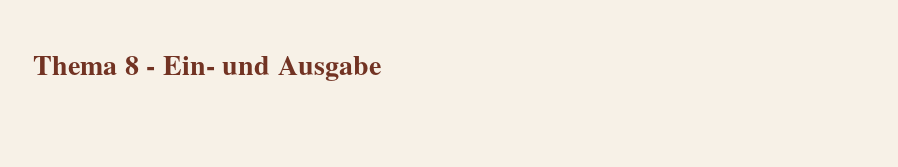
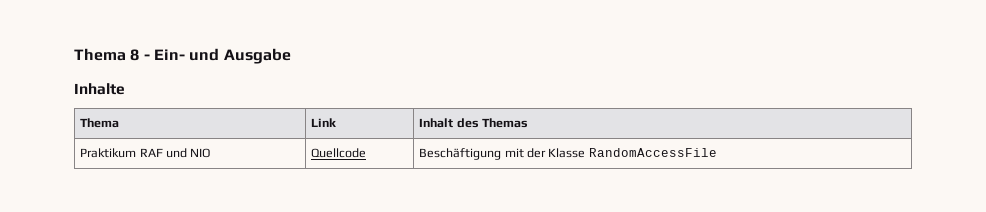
(381, 68) none -> [74,83,125,95] [80,118,120,128] [311,118,337,127] [419,118,528,128] [80,148,211,158] [311,148,367,158] [419,148,717,160] // Inhalte // Thema | Link | Inhalt des Themas // Praktikum RAF und NIO | Quellcode | Beschäftigung mit der Klasse RandomAccessFile

